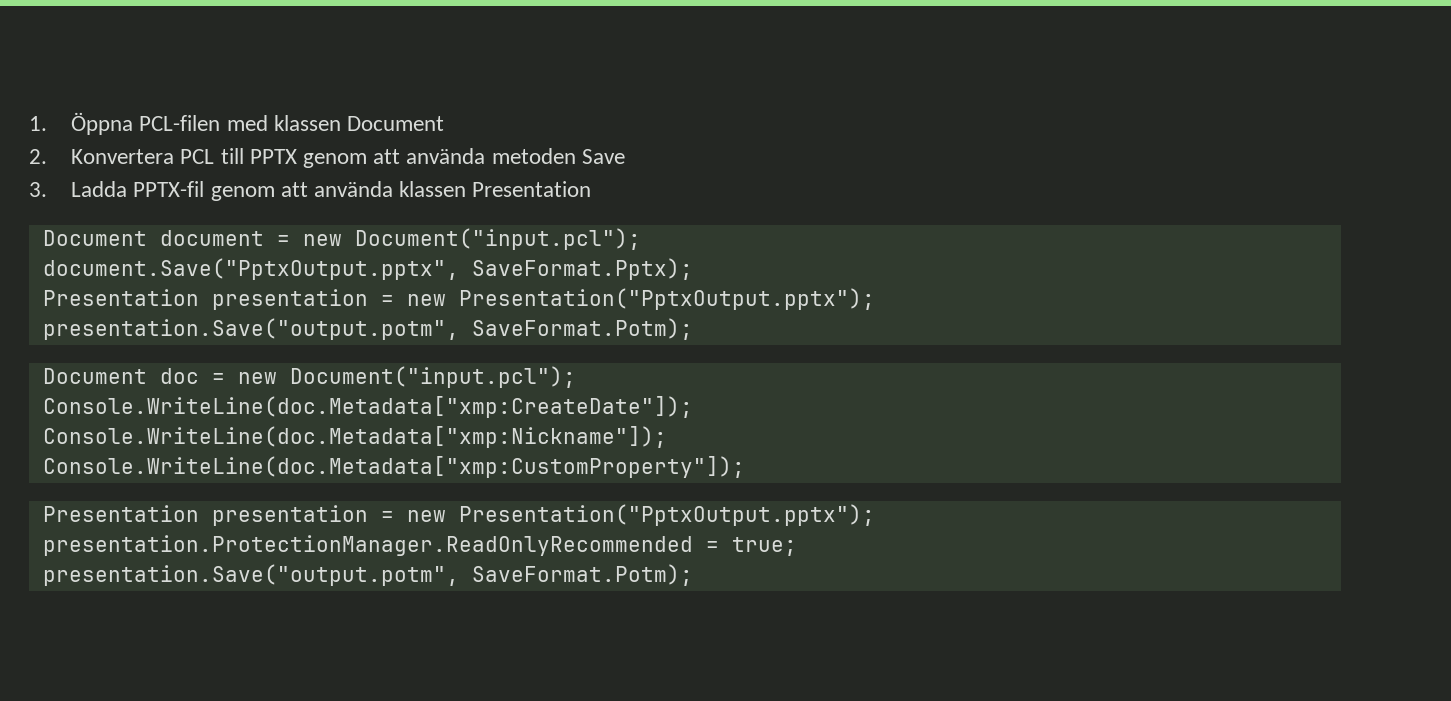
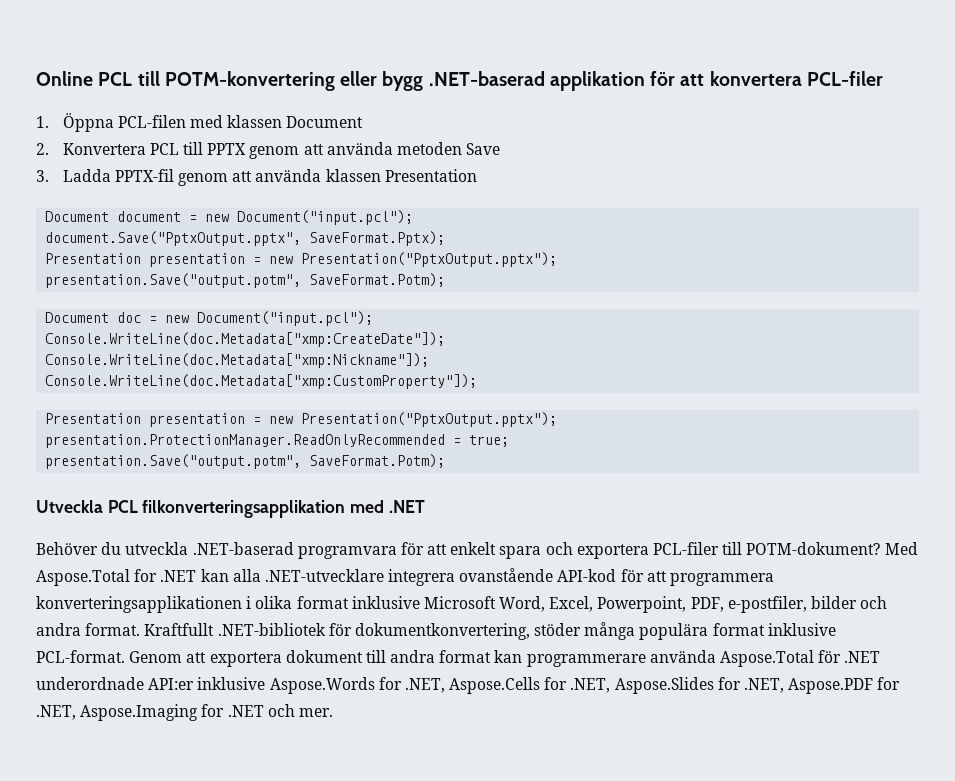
(29, 123) none -> [36,71,883,91] Online PCL till POTM-konvertering eller bygg .NET-baserad applikation för att konvertera PCL-filer //
(693, 575) none -> [36,500,425,518] [36,542,918,559] [36,568,775,586] [36,596,888,613] [36,622,836,640] [36,650,881,667] [36,677,901,694] [36,704,333,721] // Utveckla PCL filkonverteringsapplikation med .NET // Behöver du utveckla .NET-baserad programvara för att enkelt spara och exportera PCL-filer till POTM-dokument? Med Aspose.Total for .NET kan alla .NET-utvecklare integrera ovanstående API-kod för att programmera konverteringsapplikationen i olika format inklusive Microsoft Word, Excel, Powerpoint, PDF, e-postfiler, bilder och andra format. Kraftfullt .NET-bibliotek för dokumentkonvertering, stöder många populära format inklusive PCL-format. Genom att exportera dokument till andra format kan programmerare använda Aspose.Total för .NET underordnade API:er inklusive Aspose.Words for .NET, Aspose.Cells for .NET, Aspose.Slides for .NET, Aspose.PDF for .NET, Aspose.Imaging for .NET och mer.

